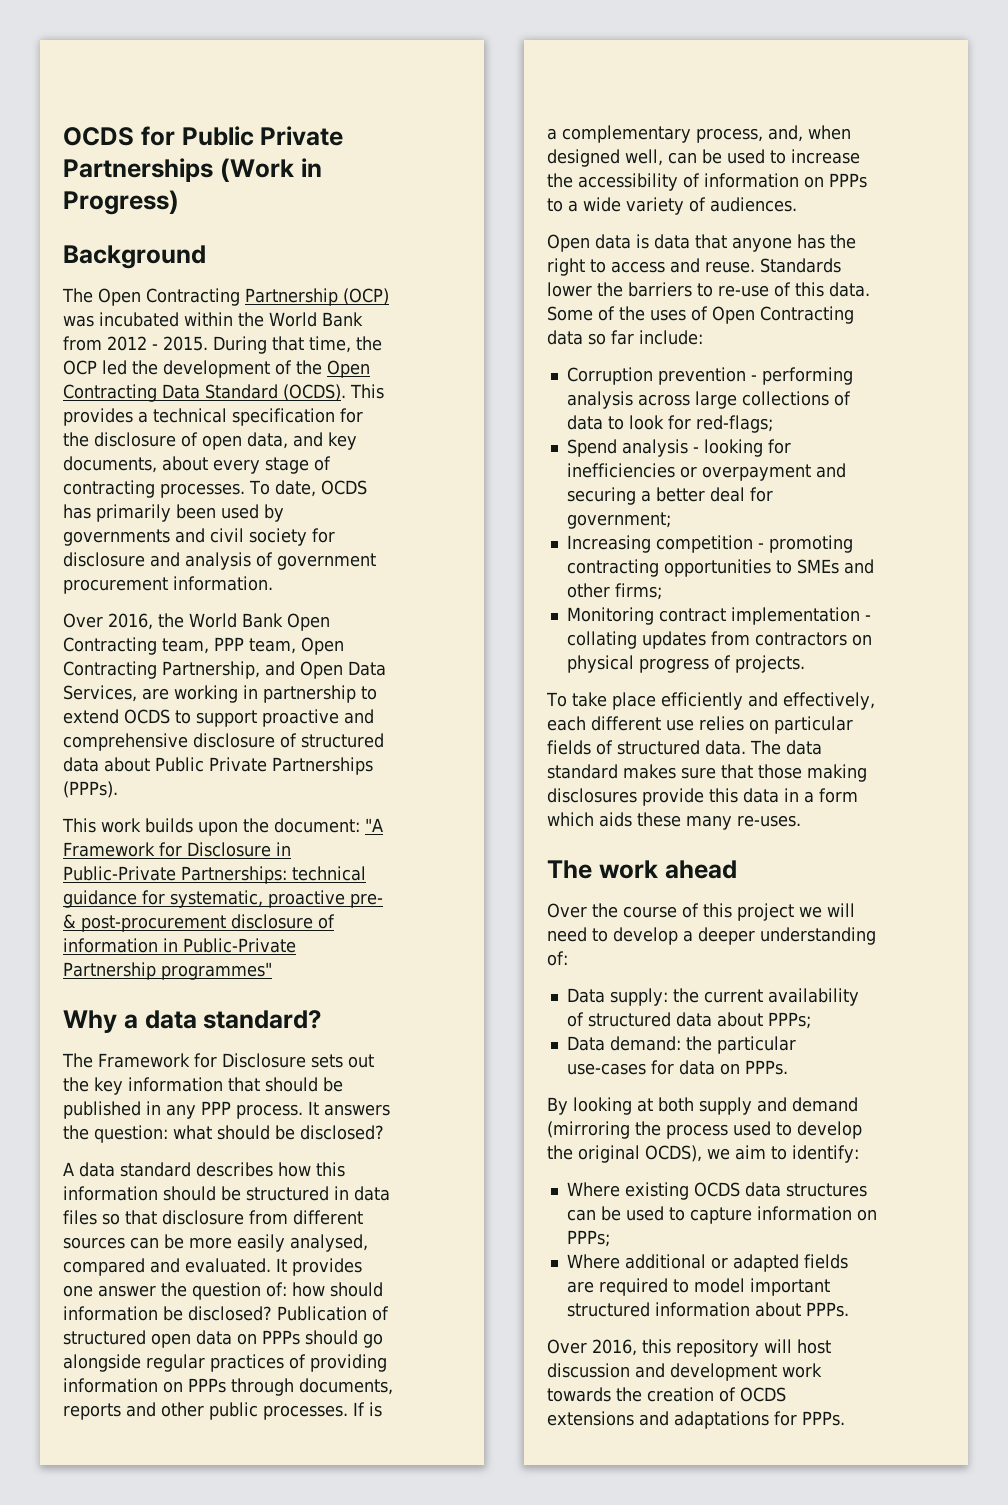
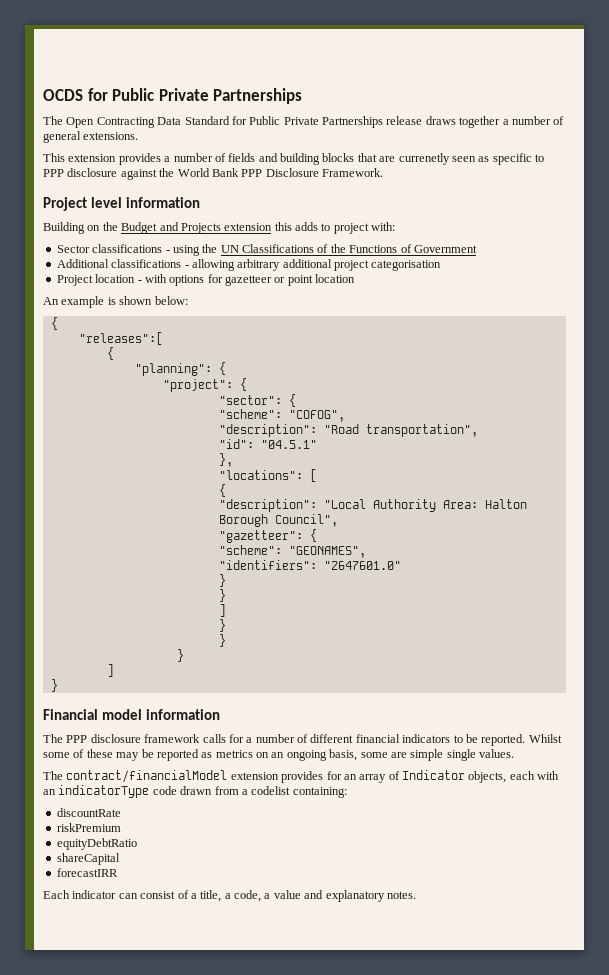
[219,158,322,182] [63,190,179,215] [63,245,206,269] (Work in Progress) // Background -> (303, 96) none
[245,288,389,306] [63,312,363,327] [63,336,382,354] [63,360,370,378] [63,384,384,402] [63,408,363,426] [63,432,357,450] [63,456,331,474] [63,480,367,498] [63,504,284,522] [63,528,335,546] [63,552,376,570] [63,576,273,594] [63,613,330,631] [63,637,344,655] [63,661,386,679] [63,685,377,703] [63,709,374,727] [63,733,384,751] [63,757,373,775] [63,781,118,798] [62,818,383,836] [63,842,291,857] [63,866,366,884] [63,890,383,908] [63,914,335,932] [63,938,296,953] [63,962,272,980] [63,1010,322,1033] [62,1053,374,1068] [63,1077,343,1095] [63,1101,390,1119] [63,1125,384,1143] [63,1162,345,1177] [63,1186,390,1201] [63,1210,363,1225] [63,1234,368,1252] [63,1258,362,1276] [63,1282,383,1300] [63,1306,389,1321] [63,1330,383,1348] [63,1354,387,1372] [63,1378,393,1396] [63,1402,382,1420] [547,125,851,143] [547,149,860,167] [547,173,867,191] [547,197,797,215] [547,234,856,252] [547,258,841,276] [547,282,870,297] [547,306,854,324] [547,330,703,345] [566,367,853,385] [566,391,851,409] [566,415,773,433] [566,439,791,457] [566,463,846,481] [566,487,773,505] [566,512,671,529] [566,535,853,553] [566,559,874,577] [566,583,662,600] [566,607,871,625] [566,631,872,649] [566,655,805,673] [546,692,875,710] [547,716,853,734] [547,740,822,755] [547,764,867,782] [547,788,858,806] [547,812,801,830] [547,860,737,879] [547,903,855,921] [547,927,876,945] [547,951,568,966] [566,988,859,1006] [566,1012,811,1029] [566,1036,796,1054] [566,1060,788,1075] [547,1097,858,1115] [547,1121,862,1139] [547,1145,859,1163] [566,1182,867,1200] [566,1206,877,1224] [566,1230,610,1247] [566,1254,848,1272] [566,1278,830,1296] [566,1302,849,1317] [547,1339,831,1357] [547,1363,822,1381] [547,1387,786,1402] [547,1411,845,1429] Partnership (OCP) was incubated within the World Bank from 2012 - 2015. During that time, the OCP led the development of the Open Contracting Data Standard (OCDS). This provides a technical specification for the disclosure of open data, and key documents, about every stage of contracting processes. To date, OCDS has primarily been used by governments and civil society for disclosure and analysis of government procurement information. // Over 2016, the World Bank Open Contracting team, PPP team, Open Contracting Partnership, and Open Data Services, are working in partnership to extend OCDS to support proactive and comprehensive disclosure of structured data about Public Private Partnerships (PPPs). // This work builds upon the document: "A Framework for Disclosure in Public-Private Partnerships: technical guidance for systematic, proactive pre- & post-procurement disclosure of information in Public-Private Partnership programmes" // Why a data standard? // The Framework for Disclosure sets out the key information that should be published in any PPP process. It answers the question: what should be disclosed? // A data standard describes how this information should be structured in data files so that disclosure from different sources can be more easily analysed, compared and evaluated. It provides one answer the question of: how should information be disclosed? Publication of structured open data on PPPs should go alongside regular practices of providing information on PPPs through documents, reports and other public processes. If is a complementary process, and, when designed well, can be used to increase the accessibility of information on PPPs to a wide variety of audiences. // Open data is data that anyone has the right to access and reuse. Standards lower the barriers to re-use of this data. Some of the uses of Open Contracting data so far include: // Corruption prevention - performing analysis across large collections of data to look for red-flags; // Spend analysis - looking for inefficiencies or overpayment and securing a better deal for government; // Increasing competition - promoting contracting opportunities to SMEs and other firms; // Monitoring contract implementation - collating updates from contractors on physical progress of projects. // To take place efficiently and effectively, each different use relies on particular fields of structured data. The data standard makes sure that those making disclosures provide this data in a form which aids these many re-uses. // The work ahead // Over the course of this project we will need to develop a deeper understanding of: // Data supply: the current availability of structured data about PPPs; // Data demand: the particular use-cases for data on PPPs. // By looking at both supply and demand (mirroring the process used to develop the original OCDS), we aim to identify: // Where existing OCDS data structures can be used to capture information on PPPs; // Where additional or adapted fields are required to model important structured information about PPPs. // Over 2016, this repository will host discussion and development work towards the creation of OCDS extensions and adaptations for PPPs. -> [157,116,565,128] [43,131,139,143] [43,153,544,165] [43,168,383,180] [43,197,200,211] [43,222,396,234] [56,244,477,256] [56,259,442,271] [56,274,356,286] [43,296,188,308] [50,317,58,330] [78,332,163,345] [106,347,114,360] [134,362,226,376] [162,378,247,392] [218,394,296,407] [218,409,345,422] [218,424,478,437] [218,439,317,449] [218,453,233,467] [218,469,317,482] [218,484,226,497] [218,499,527,512] [218,514,338,527] [218,529,317,543] [218,545,366,558] [218,560,401,570] [218,574,226,587] [218,589,226,602] [218,604,226,617] [218,619,226,632] [218,634,226,647] [176,649,184,662] [106,664,114,677] [50,679,58,692] [43,709,220,720] [43,734,562,746] [43,749,514,761] [43,770,560,783] [43,785,347,798] [56,808,121,817] [56,823,121,832] [56,838,137,850] [56,853,120,865] [56,868,118,877] [43,890,416,902] Data Standard for Public Private Partnerships release draws together a number of general extensions. // This extension provides a number of fields and building blocks that are currenetly seen as specific to PPP disclosure against the World Bank PPP Disclosure Framework. // Project level information // Building on the Budget and Projects extension this adds to project with: // Sector classifications - using the UN Classifications of the Functions of Government // Additional classifications - allowing arbitrary additional project categorisation // Project location - with options for gazetteer or point location // An example is shown below: // { // "releases":[ // { // "planning": { // "project": { // "sector": { // "scheme": "COFOG", // "description": "Road transportation", // "id": "04.5.1" // }, // "locations": [ // { // "description": "Local Authority Area: Halton Borough Council", // "gazetteer": { // "scheme": "GEONAMES", // "identifiers": "2647601.0" // } // } // ] // } // } // } // ] // } // Financial model information // The PPP disclosure framework calls for a number of different financial indicators to be reported. Whilst some of these may be reported as metrics on an ongoing basis, some are simple single values. // The contract/financialModel extension provides for an array of Indicator objects, each with an indicatorType code drawn from a codelist containing: // discountRate // riskPremium // equityDebtRatio // shareCapital // forecastIRR // Each indicator can consist of a title, a code, a value and explanatory notes.

